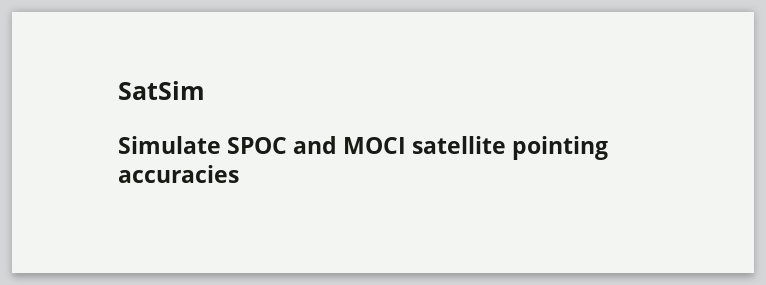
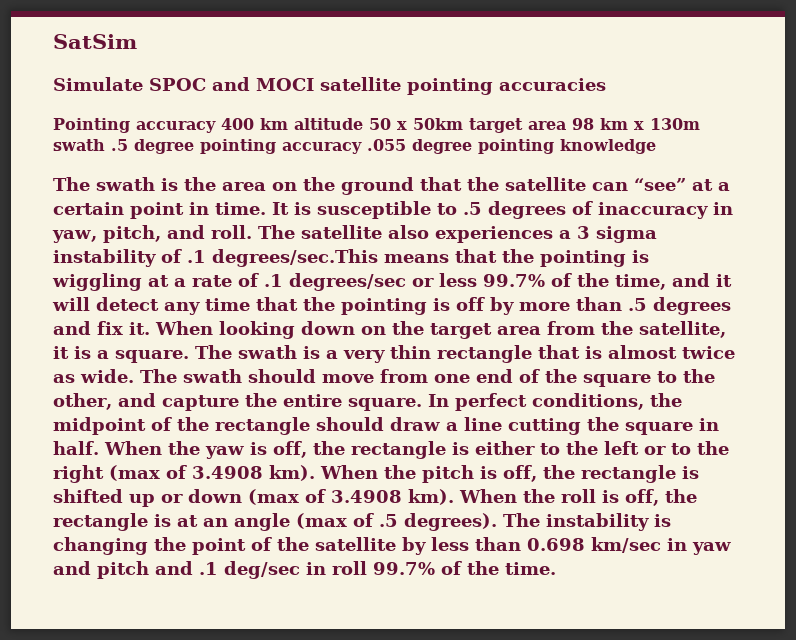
(239, 174) none -> [53,118,700,133] [53,139,656,154] [53,177,730,195] [53,201,733,219] [52,225,657,243] [53,249,649,267] [52,273,732,291] [52,297,731,315] [53,321,726,339] [53,345,735,363] [53,369,715,387] [53,393,682,411] [53,417,719,435] [53,441,729,459] [53,465,699,483] [53,489,697,507] [53,513,671,531] [53,537,731,555] [53,561,556,579] // Pointing accuracy 400 km altitude 50 x 50km target area 98 km x 130m swath .5 degree pointing accuracy .055 degree pointing knowledge // The swath is the area on the ground that the satellite can “see” at a certain point in time. It is susceptible to .5 degrees of inaccuracy in yaw, pitch, and roll. The satellite also experiences a 3 sigma instability of .1 degrees/sec.This means that the pointing is wiggling at a rate of .1 degrees/sec or less 99.7% of the time, and it will detect any time that the pointing is off by more than .5 degrees and fix it. When looking down on the target area from the satellite, it is a square. The swath is a very thin rectangle that is almost twice as wide. The swath should move from one end of the square to the other, and capture the entire square. In perfect conditions, the midpoint of the rectangle should draw a line cutting the square in half. When the yaw is off, the rectangle is either to the left or to the right (max of 3.4908 km). When the pitch is off, the rectangle is shifted up or down (max of 3.4908 km). When the roll is off, the rectangle is at an angle (max of .5 degrees). The instability is changing the point of the satellite by less than 0.698 km/sec in yaw and pitch and .1 deg/sec in roll 99.7% of the time.

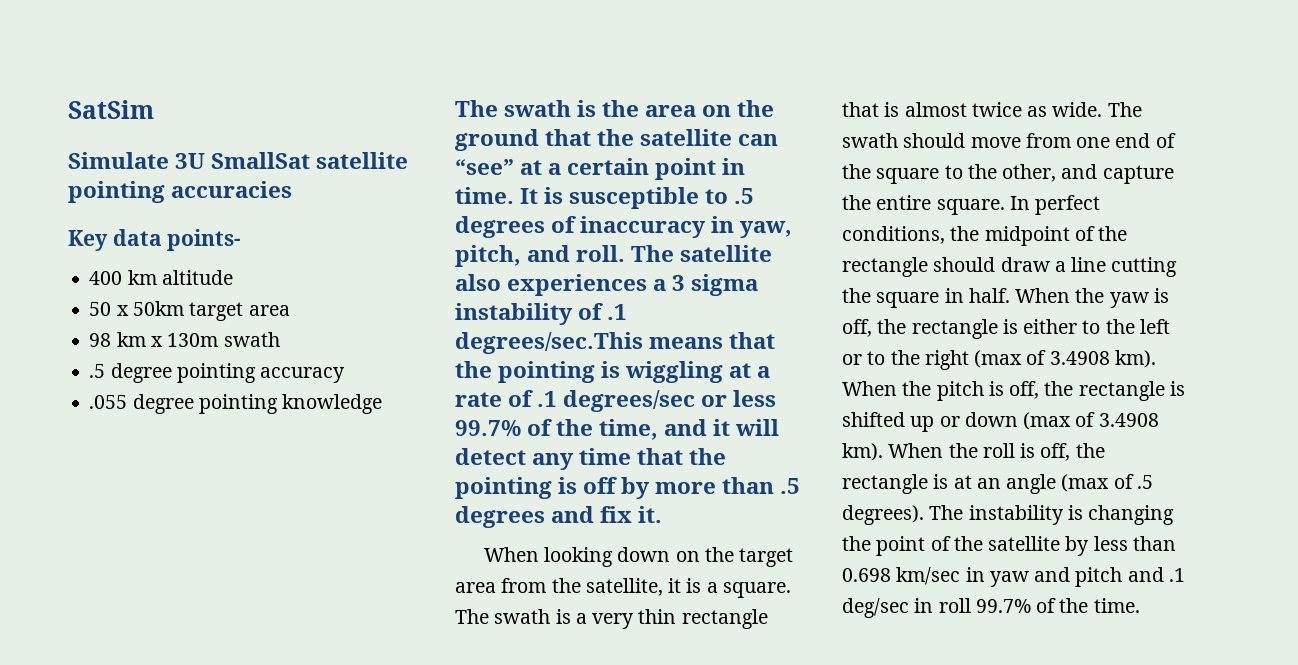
[149,77,314,91] SPOC and MOCI -> [175,152,311,169] 3U SmallSat
[53,118,216,133] Pointing accuracy -> [68,229,242,251] Key data points- //
(363, 124) none -> (233, 277) //
(566, 125) none -> (290, 310) //
(105, 145) none -> (280, 339) //
(362, 148) none -> (346, 375) //
(150, 328) none -> (663, 514) //

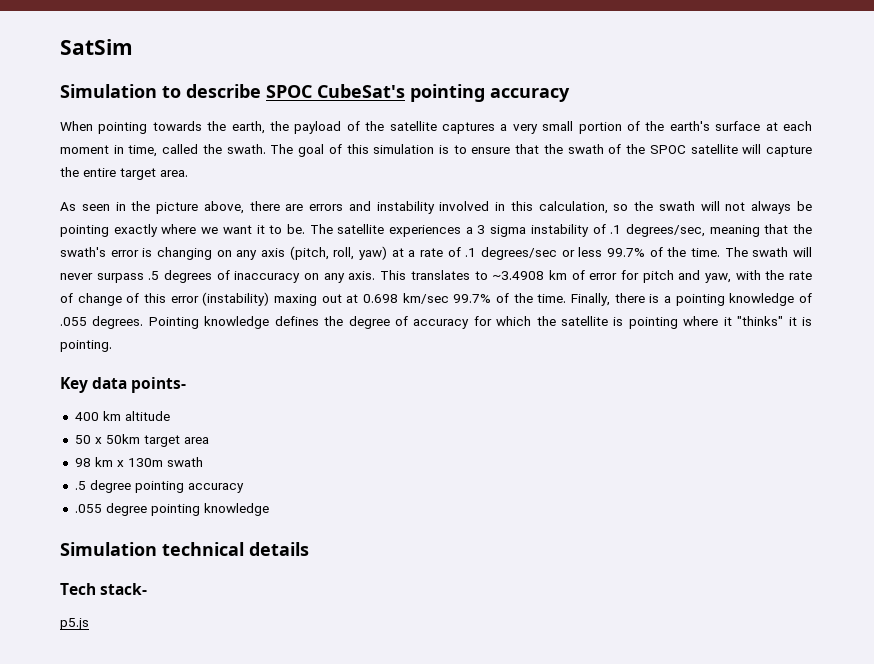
[68,152,409,169] [68,181,293,203] Simulate 3U SmallSat satellite pointing accuracies -> [60,84,570,102] [60,121,812,134] [60,144,813,157] [60,167,188,180] [60,201,813,214] [60,224,813,237] [60,246,812,260] [60,270,812,283] [60,292,812,306] [60,316,813,329] [60,340,112,352] Simulation to describe SPOC CubeSat's pointing accuracy // When pointing towards the earth, the payload of the satellite captures a very small portion of the earth's surface at each moment in time, called the swath. The goal of this simulation is to ensure that the swath of the SPOC satellite will capture the entire target area. // As seen in the picture above, there are errors and instability involved in this calculation, so the swath will not always be pointing exactly where we want it to be. The satellite experiences a 3 sigma instability of .1 degrees/sec, meaning that the swath's error is changing on any axis (pitch, roll, yaw) at a rate of .1 degrees/sec or less 99.7% of the time. The swath will never surpass .5 degrees of inaccuracy on any axis. This translates to ~3.4908 km of error for pitch and yaw, with the rate of change of this error (instability) maxing out at 0.698 km/sec 99.7% of the time. Finally, there is a pointing knowledge of .055 degrees. Pointing knowledge defines the degree of accuracy for which the satellite is pointing where it "thinks" it is pointing.
[455,100,775,117] [455,129,779,151] [455,158,746,180] [455,187,755,209] [455,216,793,238] [455,245,773,267] [455,274,759,296] [455,303,628,325] [455,332,776,354] [455,361,771,383] [455,390,777,412] [455,419,780,440] [455,448,727,470] [455,477,801,499] [455,506,663,528] [483,547,794,567] [455,578,791,598] [455,609,768,629] [842,102,1142,117] [842,133,1176,148] [842,164,1174,184] [842,195,1101,215] [842,226,1128,246] [842,257,1178,277] [842,288,1169,308] [842,319,1170,339] [842,350,1156,370] [842,381,1185,401] [842,412,1159,432] [842,443,1105,461] [842,474,1153,494] [842,505,1175,525] [842,536,1176,556] [842,567,1185,587] [842,598,1140,618] The swath is the area on the ground that the satellite can “see” at a certain point in time. It is susceptible to .5 degrees of inaccuracy in yaw, pitch, and roll. The satellite also experiences a 3 sigma instability of .1 degrees/sec.This means that the pointing is wiggling at a rate of .1 degrees/sec or less 99.7% of the time, and it will detect any time that the pointing is off by more than .5 degrees and fix it. // When looking down on the target area from the satellite, it is a square. The swath is a very thin rectangle that is almost twice as wide. The swath should move from one end of the square to the other, and capture the entire square. In perfect conditions, the midpoint of the rectangle should draw a line cutting the square in half. When the yaw is off, the rectangle is either to the left or to the right (max of 3.4908 km). When the pitch is off, the rectangle is shifted up or down (max of 3.4908 km). When the roll is off, the rectangle is at an angle (max of .5 degrees). The instability is changing the point of the satellite by less than 0.698 km/sec in yaw and pitch and .1 deg/sec in roll 99.7% of the time. -> [60,542,309,556] [60,583,148,595] [60,618,89,630] Simulation technical details // Tech stack- // p5.js

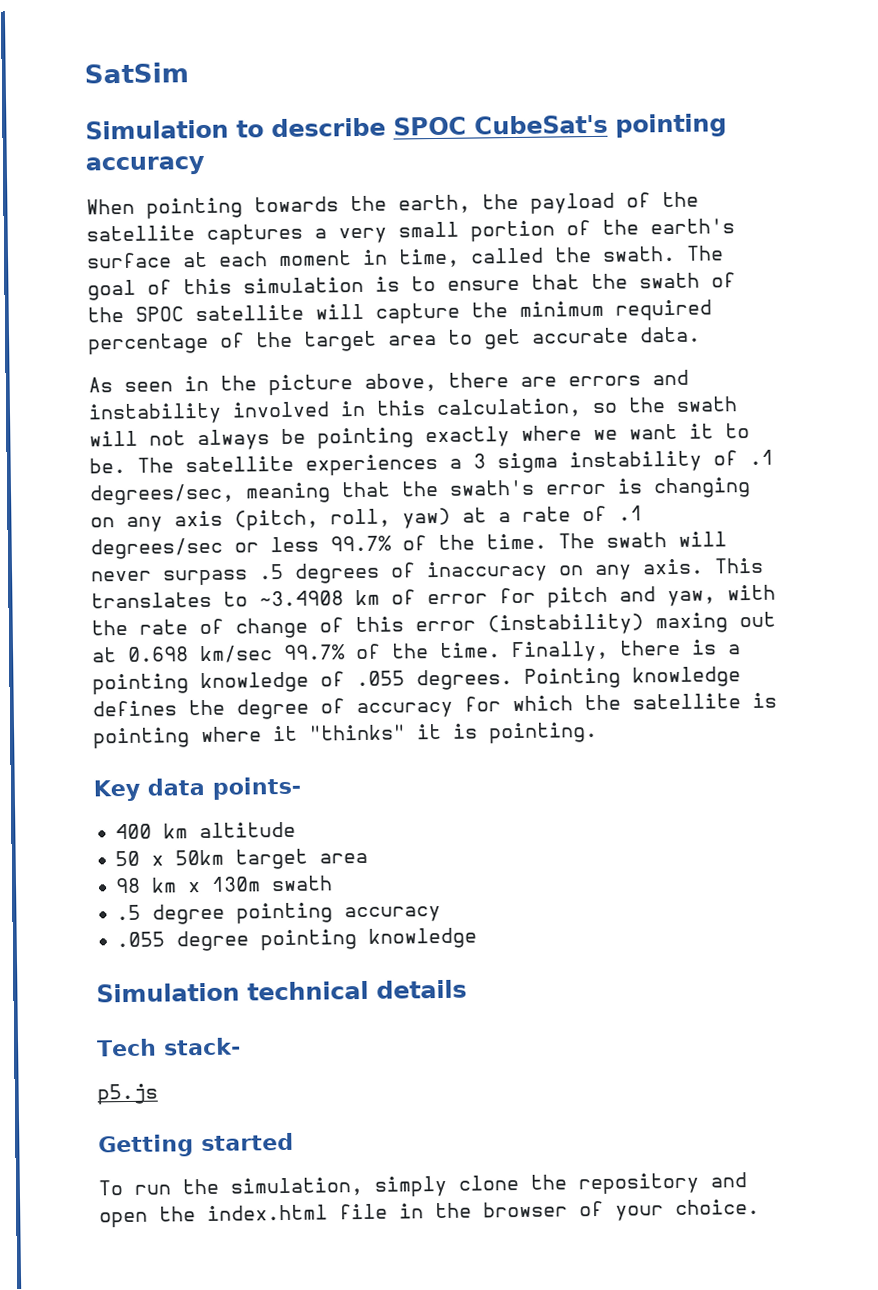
[83,168,188,180] entire target area. -> [519,299,712,321] [88,326,701,355] minimum required percentage of the target area to get accurate data.
(89, 624) none -> [98,1132,294,1158] [98,1172,747,1197] [99,1198,760,1228] // Getting started // To run the simulation, simply clone the repository and open the index.html file in the browser of your choice.

